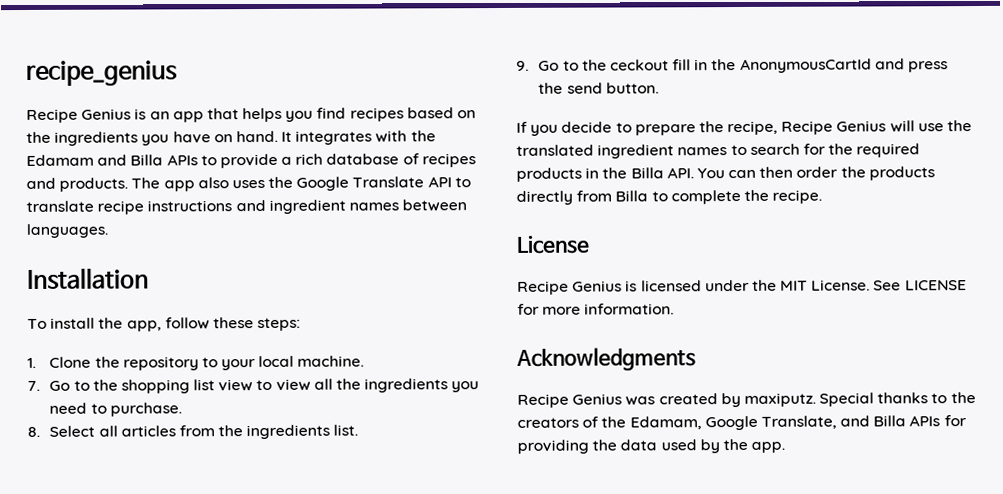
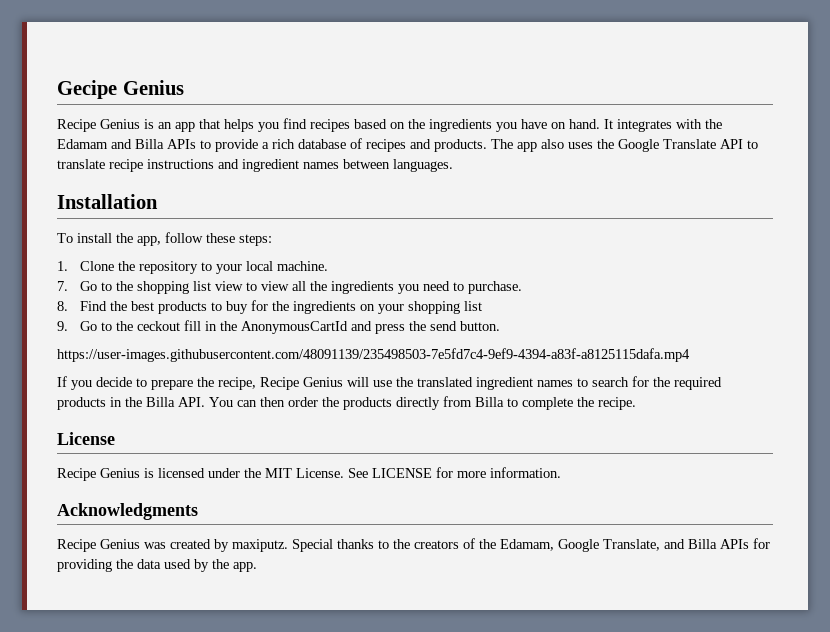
[26,60,178,86] recipe_genius -> [57,80,184,99] Gecipe Genius
[49,424,359,440] Select all articles from the ingredients list. -> [80,300,483,314] Find the best products to buy for the ingredients on your shopping list
(659, 88) none -> [57,348,690,362] // https://user-images.githubusercontent.com/48091139/235498503-7e5fd7c4-9ef9-4394-a83f-a8125115dafa.mp4

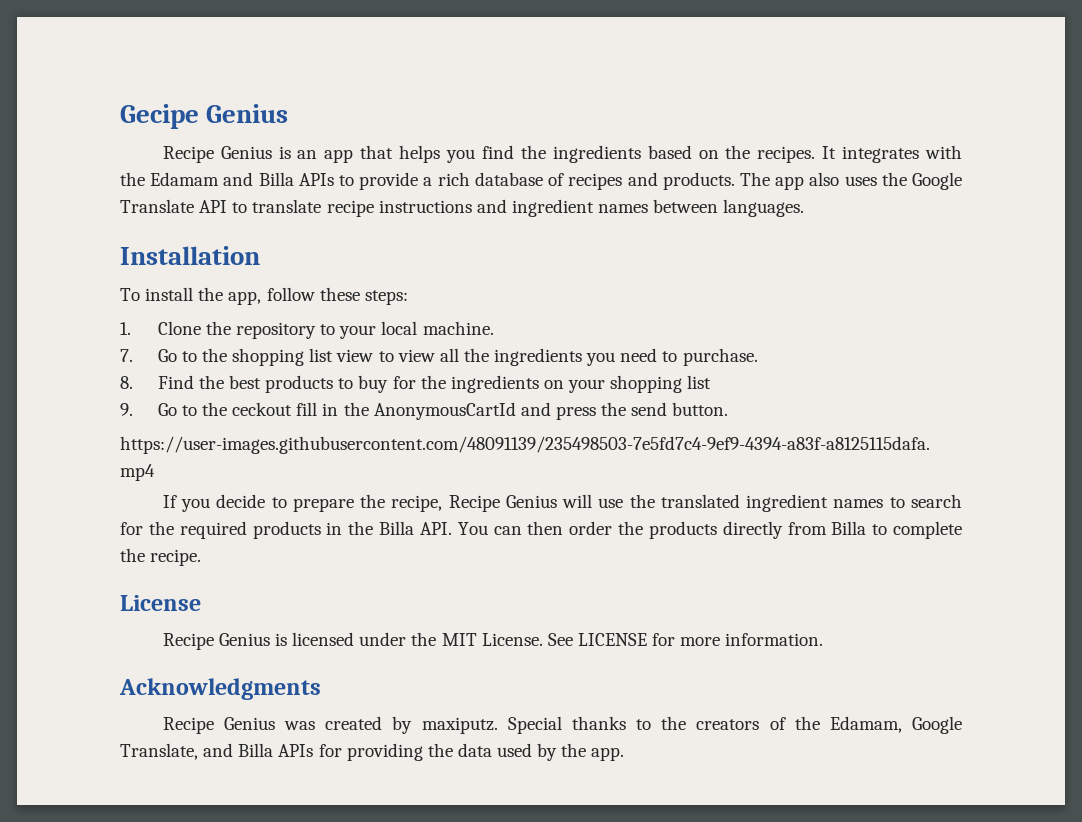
[310,119,350,132] recipes -> [520,145,641,163] the ingredients
[429,119,600,132] ingredients you have on hand. -> [757,146,816,163] recipes.

